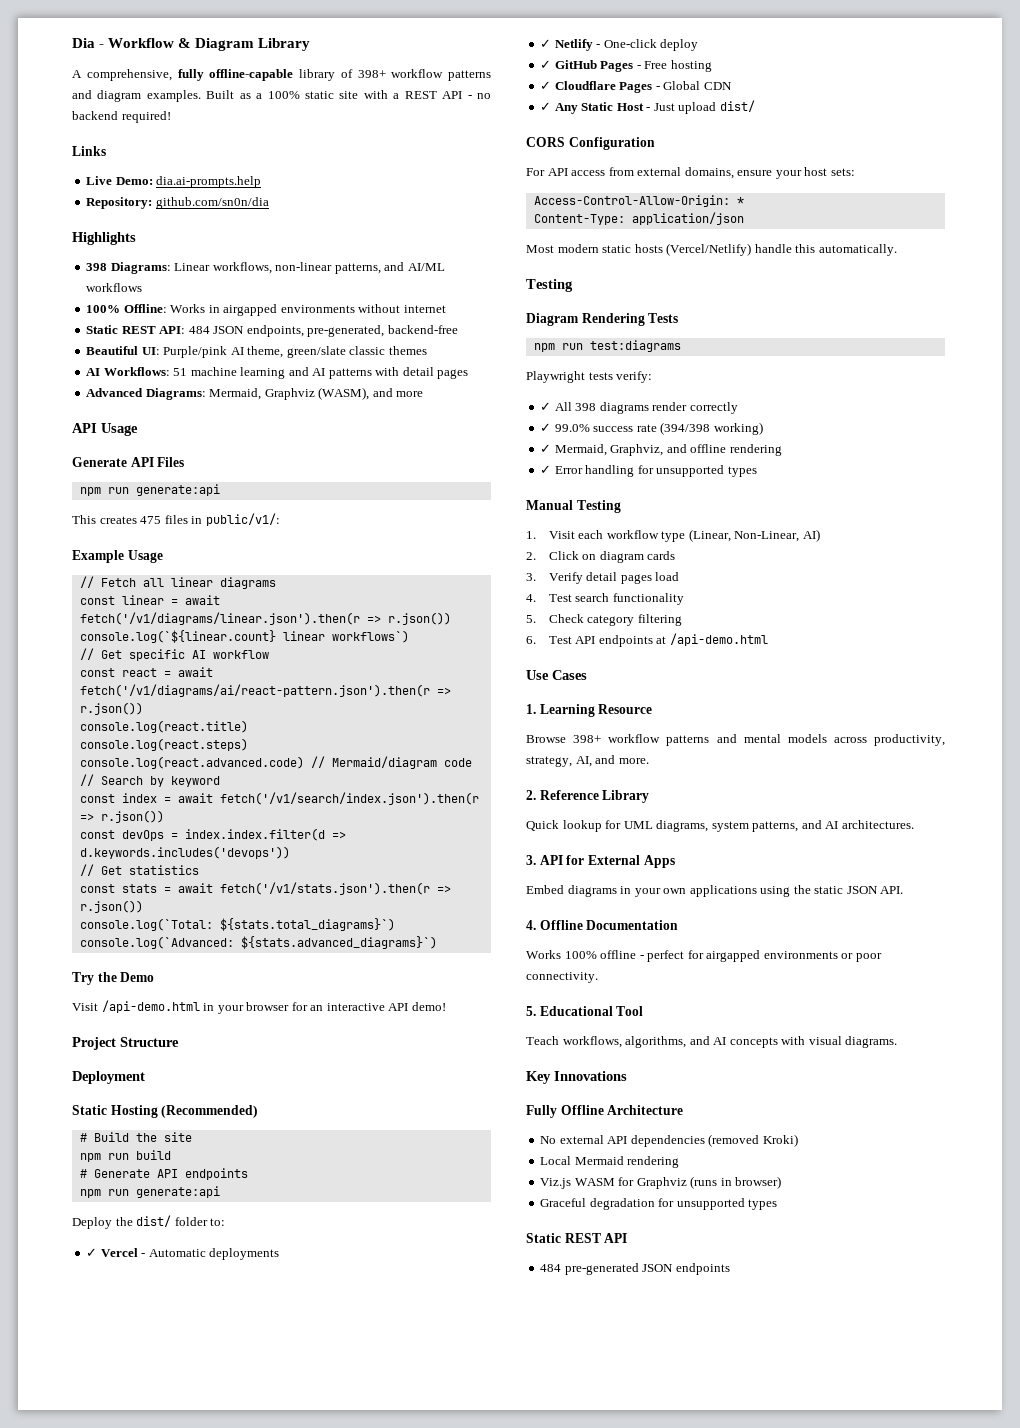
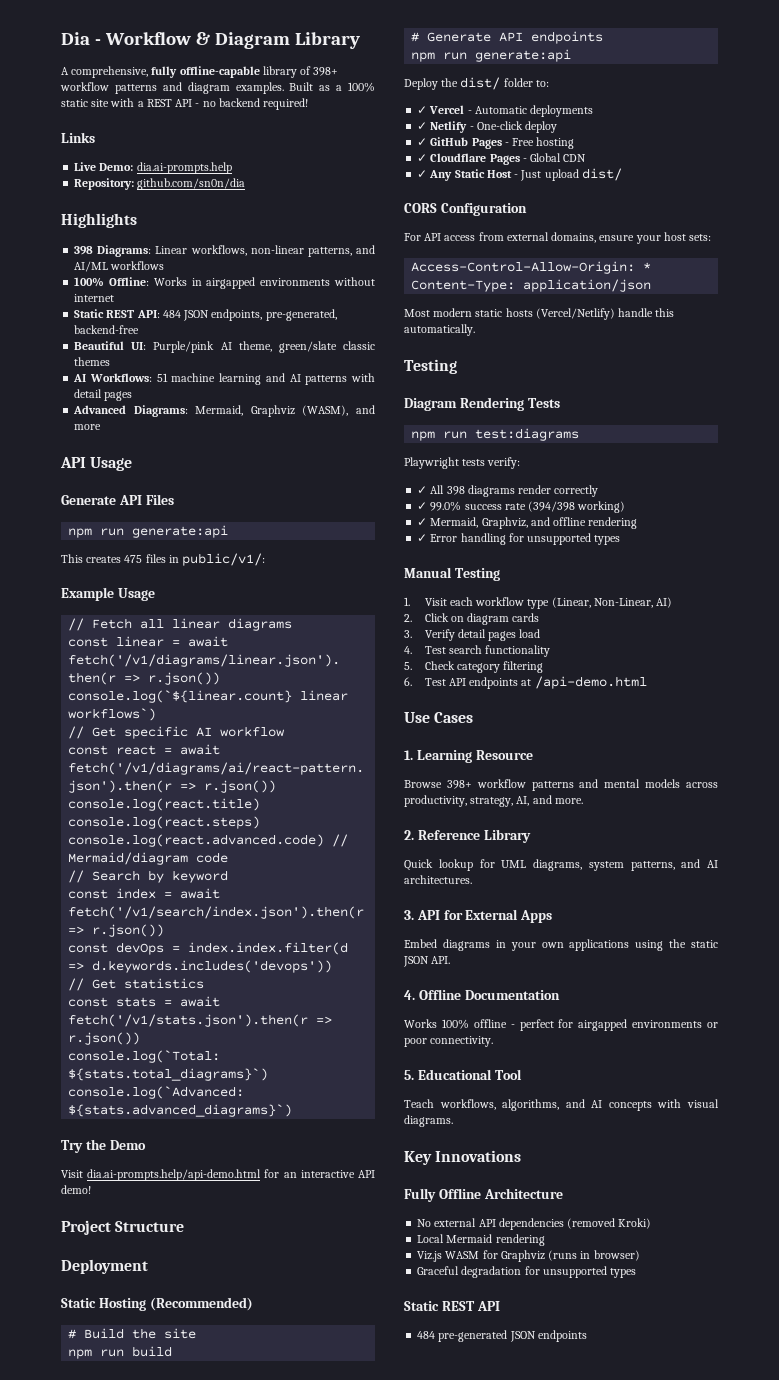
[101,1000,290,1014] /api-demo.html in your browser -> [87,1169,262,1181] dia.ai-prompts.help/api-demo.html

